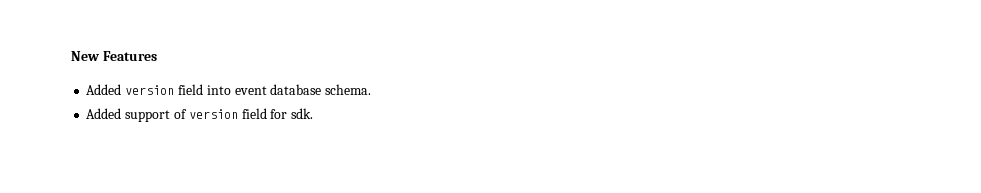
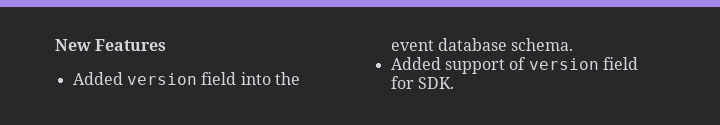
(231, 90) none -> [274,72,300,85] the
[291,108,314,119] sdk. -> [417,77,454,89] SDK.

